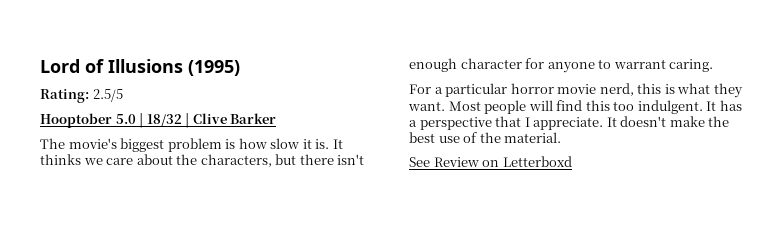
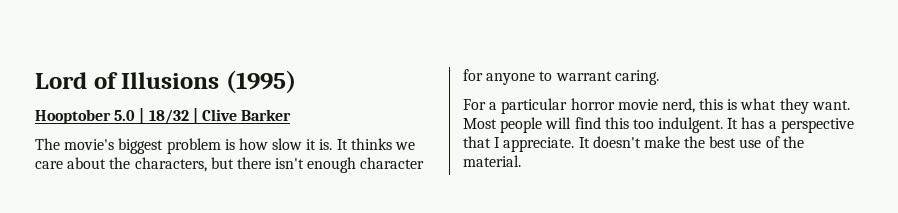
[40,89,123,103] // Rating: 2.5/5 -> (296, 82) none
[409,156,572,167] // See Review on Letterboxd -> (521, 161) none

